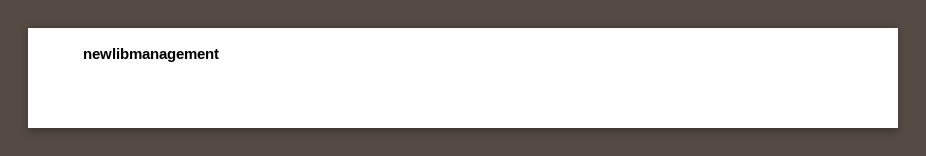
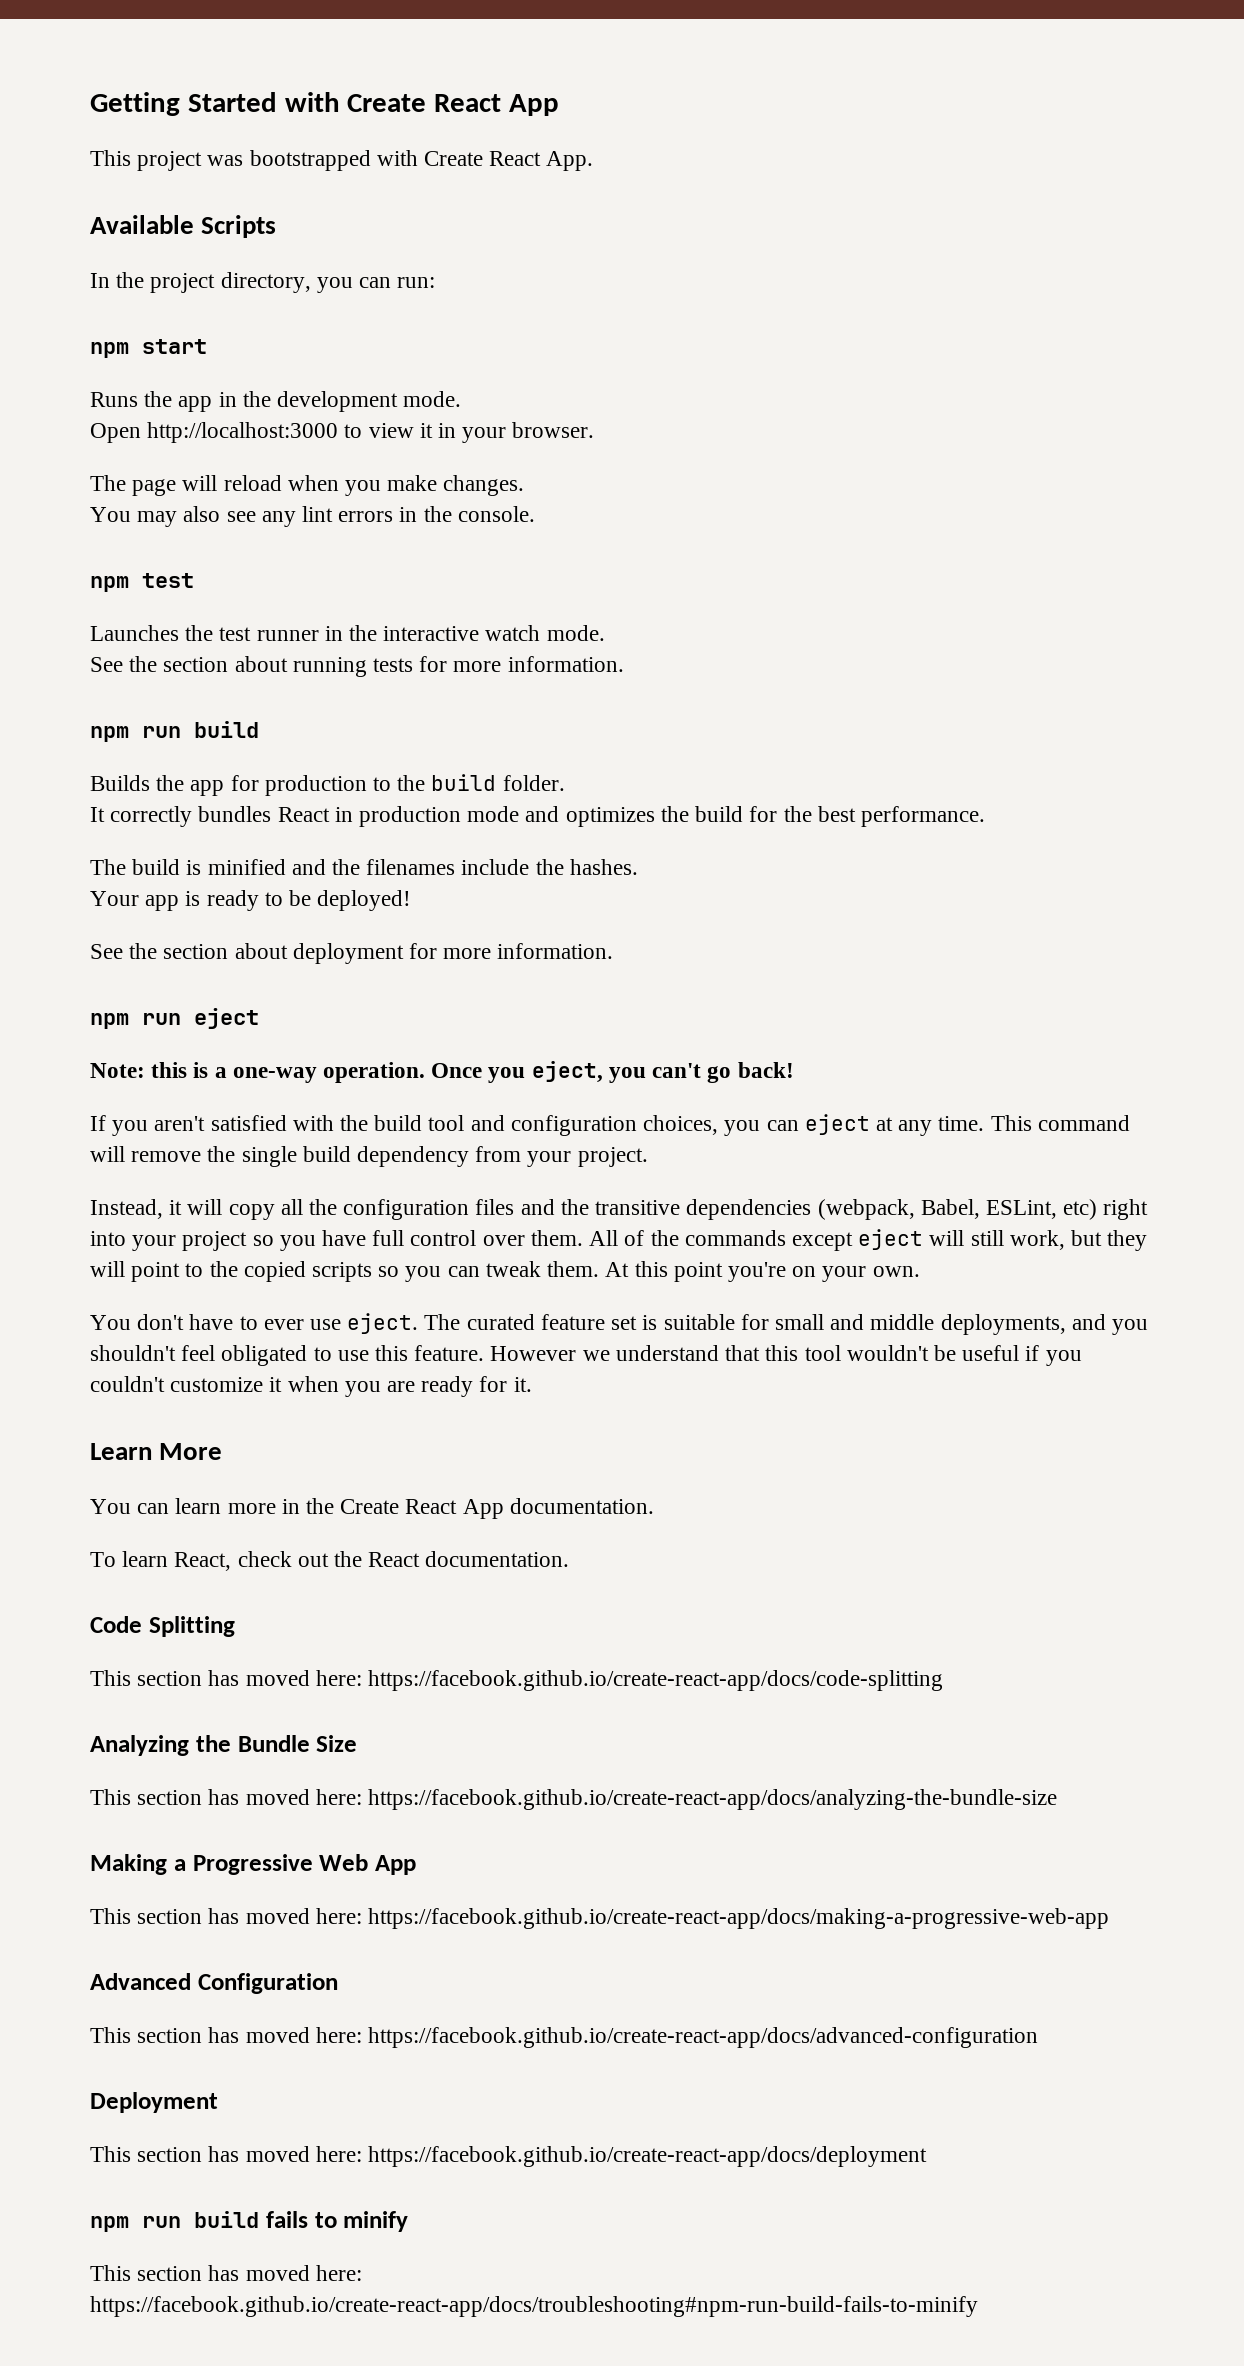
[83,48,219,62] newlibmanagement -> [90,92,560,116] [90,150,594,171] [90,215,277,238] [90,272,436,293] [90,339,207,358] [90,391,462,412] [90,422,595,443] [90,475,525,496] [90,506,535,527] [90,573,194,592] [90,625,605,641] [90,656,624,677] [90,721,259,742] [90,774,565,796] [90,806,985,827] [90,859,638,875] [90,890,412,911] [90,943,614,964] [90,1008,259,1029] [90,1061,794,1083] [90,1114,1130,1136] [90,1146,648,1167] [90,1199,1149,1220] [90,1229,1148,1251] [90,1261,920,1282] [90,1313,1148,1335] [90,1345,1082,1366] [90,1376,532,1397] [90,1443,223,1460] [90,1498,654,1519] [90,1551,570,1571] [90,1616,235,1637] [90,1670,944,1691] [90,1735,358,1756] [90,1789,1058,1810] [90,1854,416,1875] [90,1908,1110,1929] [90,1973,338,1994] [90,2027,1039,2048] [90,2092,218,2113] [90,2146,928,2167] [90,2211,409,2232] [90,2265,362,2281] [90,2296,978,2317] Getting Started with Create React App // This project was bootstrapped with Create React App. // Available Scripts // In the project directory, you can run: // npm start // Runs the app in the development mode. // Open http://localhost:3000 to view it in your browser. // The page will reload when you make changes. // You may also see any lint errors in the console. // npm test // Launches the test runner in the interactive watch mode. // See the section about running tests for more information. // npm run build // Builds the app for production to the build folder. // It correctly bundles React in production mode and optimizes the build for the best performance. // The build is minified and the filenames include the hashes. // Your app is ready to be deployed! // See the section about deployment for more information. // npm run eject // Note: this is a one-way operation. Once you eject, you can't go back! // If you aren't satisfied with the build tool and configuration choices, you can eject at any time. This command will remove the single build dependency from your project. // Instead, it will copy all the configuration files and the transitive dependencies (webpack, Babel, ESLint, etc) right into your project so you have full control over them. All of the commands except eject will still work, but they will point to the copied scripts so you can tweak them. At this point you're on your own. // You don't have to ever use eject. The curated feature set is suitable for small and middle deployments, and you shouldn't feel obligated to use this feature. However we understand that this tool wouldn't be useful if you couldn't customize it when you are ready for it. // Learn More // You can learn more in the Create React App documentation. // To learn React, check out the React documentation. // Code Splitting // This section has moved here: https://facebook.github.io/create-react-app/docs/code-splitting // Analyzing the Bundle Size // This section has moved here: https://facebook.github.io/create-react-app/docs/analyzing-the-bundle-size // Making a Progressive Web App // This section has moved here: https://facebook.github.io/create-react-app/docs/making-a-progressive-web-app // Advanced Configuration // This section has moved here: https://facebook.github.io/create-react-app/docs/advanced-configuration // Deployment // This section has moved here: https://facebook.github.io/create-react-app/docs/deployment // npm run build fails to minify // This section has moved here: https://facebook.github.io/create-react-app/docs/troubleshooting#npm-run-build-fails-to-minify

